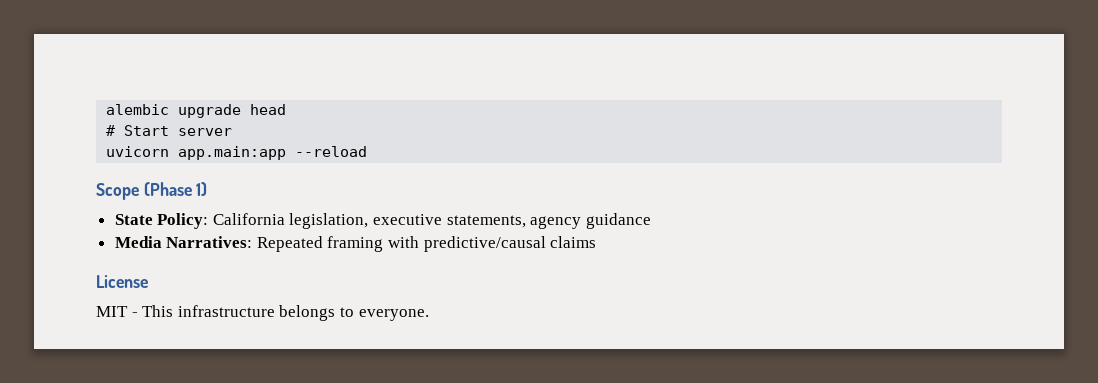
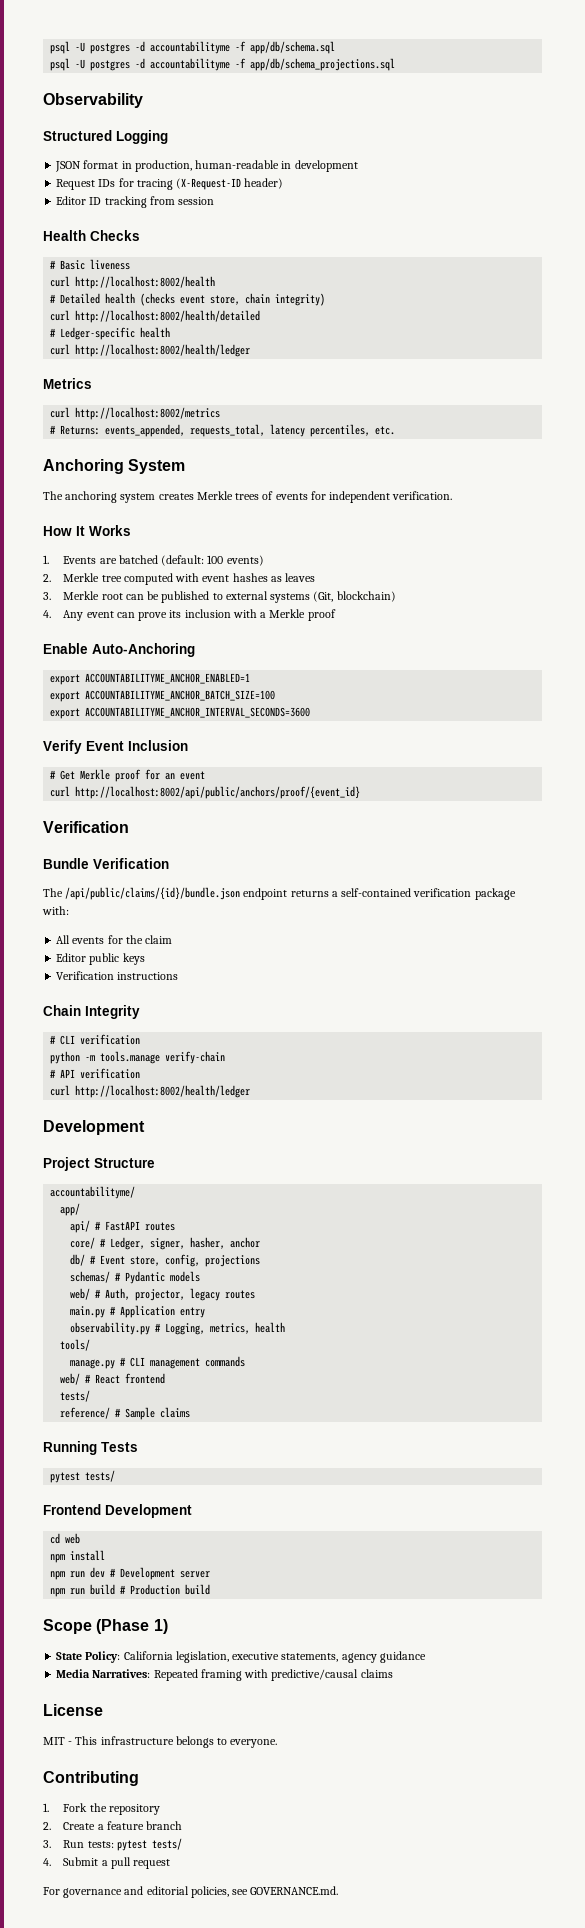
[106,104,287,118] [106,125,233,136] [106,146,368,160] alembic upgrade head // # Start server // uvicorn app.main:app --reload -> [50,41,336,54] [50,58,396,71] [43,93,143,108] [43,130,168,144] [55,160,358,172] [56,178,284,190] [56,196,215,208] [43,230,140,241] [50,259,131,270] [50,276,216,289] [50,293,326,306] [50,310,261,323] [50,327,171,340] [50,344,251,357] [43,378,92,389] [50,407,221,420] [50,424,396,437] [43,459,186,474] [43,491,453,503] [43,525,131,536] [43,555,264,566] [43,573,316,585] [43,591,396,603] [43,609,336,621] [43,643,195,657] [50,673,251,685] [50,690,276,702] [50,707,311,719] [43,740,188,754] [50,769,206,782] [50,786,361,799] [43,821,129,833] [43,858,169,869] [43,887,516,900] [42,906,69,915] [56,935,173,944] [56,953,145,965] [56,971,179,980] [43,1005,140,1019] [50,1034,141,1045] [50,1051,226,1064] [50,1068,141,1079] [50,1085,251,1098] [43,1120,145,1135] [43,1157,155,1171] [50,1186,136,1199] [60,1203,81,1216] [70,1220,176,1233] [70,1237,261,1250] [70,1254,261,1267] [70,1271,201,1284] [70,1288,256,1301] [70,1305,206,1318] [70,1322,286,1335] [60,1339,91,1351] [70,1356,246,1369] [60,1373,166,1385] [60,1390,91,1402] [60,1407,191,1420] [43,1441,138,1455] [50,1470,116,1483] [43,1504,192,1518] [50,1533,81,1544] [50,1550,106,1563] [50,1567,211,1580] [50,1584,211,1597] psql -U postgres -d accountabilityme -f app/db/schema.sql // psql -U postgres -d accountabilityme -f app/db/schema_projections.sql // Observability // Structured Logging // JSON format in production, human-readable in development // Request IDs for tracing (X-Request-ID header) // Editor ID tracking from session // Health Checks // # Basic liveness // curl http://localhost:8002/health // # Detailed health (checks event store, chain integrity) // curl http://localhost:8002/health/detailed // # Ledger-specific health // curl http://localhost:8002/health/ledger // Metrics // curl http://localhost:8002/metrics // # Returns: events_appended, requests_total, latency percentiles, etc. // Anchoring System // The anchoring system creates Merkle trees of events for independent verification. // How It Works // 1. Events are batched (default: 100 events) // 2. Merkle tree computed with event hashes as leaves // 3. Merkle root can be published to external systems (Git, blockchain) // 4. Any event can prove its inclusion with a Merkle proof // Enable Auto-Anchoring // export ACCOUNTABILITYME_ANCHOR_ENABLED=1 // export ACCOUNTABILITYME_ANCHOR_BATCH_SIZE=100 // export ACCOUNTABILITYME_ANCHOR_INTERVAL_SECONDS=3600 // Verify Event Inclusion // # Get Merkle proof for an event // curl http://localhost:8002/api/public/anchors/proof/{event_id} // Verification // Bundle Verification // The /api/public/claims/{id}/bundle.json endpoint returns a self-contained verification package with: // All events for the claim // Editor public keys // Verification instructions // Chain Integrity // # CLI verification // python -m tools.manage verify-chain // # API verification // curl http://localhost:8002/health/ledger // Development // Project Structure // accountabilityme/ // app/ // api/ # FastAPI routes // core/ # Ledger, signer, hasher, anchor // db/ # Event store, config, projections // schemas/ # Pydantic models // web/ # Auth, projector, legacy routes // main.py # Application entry // observability.py # Logging, metrics, health // tools/ // manage.py # CLI management commands // web/ # React frontend // tests/ // reference/ # Sample claims // Running Tests // pytest tests/ // Frontend Development // cd web // npm install // npm run dev # Development server // npm run build # Production build
(429, 315) none -> [43,1771,139,1786] [43,1803,160,1815] [43,1821,183,1830] [43,1838,182,1851] [43,1857,171,1869] [43,1886,339,1898] // Contributing // 1. Fork the repository // 2. Create a feature branch // 3. Run tests: pytest tests/ // 4. Submit a pull request // For governance and editorial policies, see GOVERNANCE.md.

